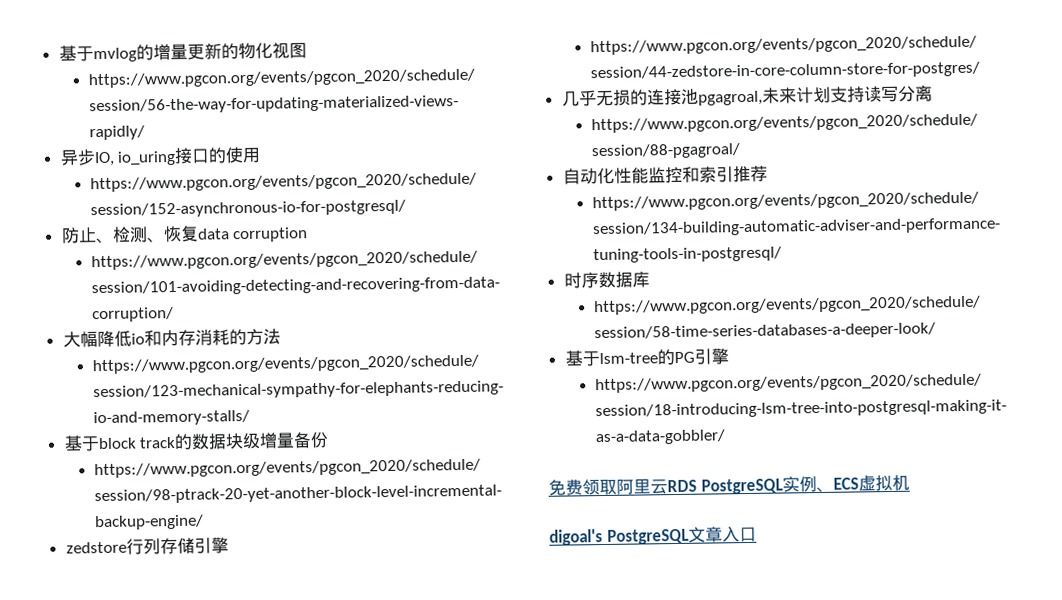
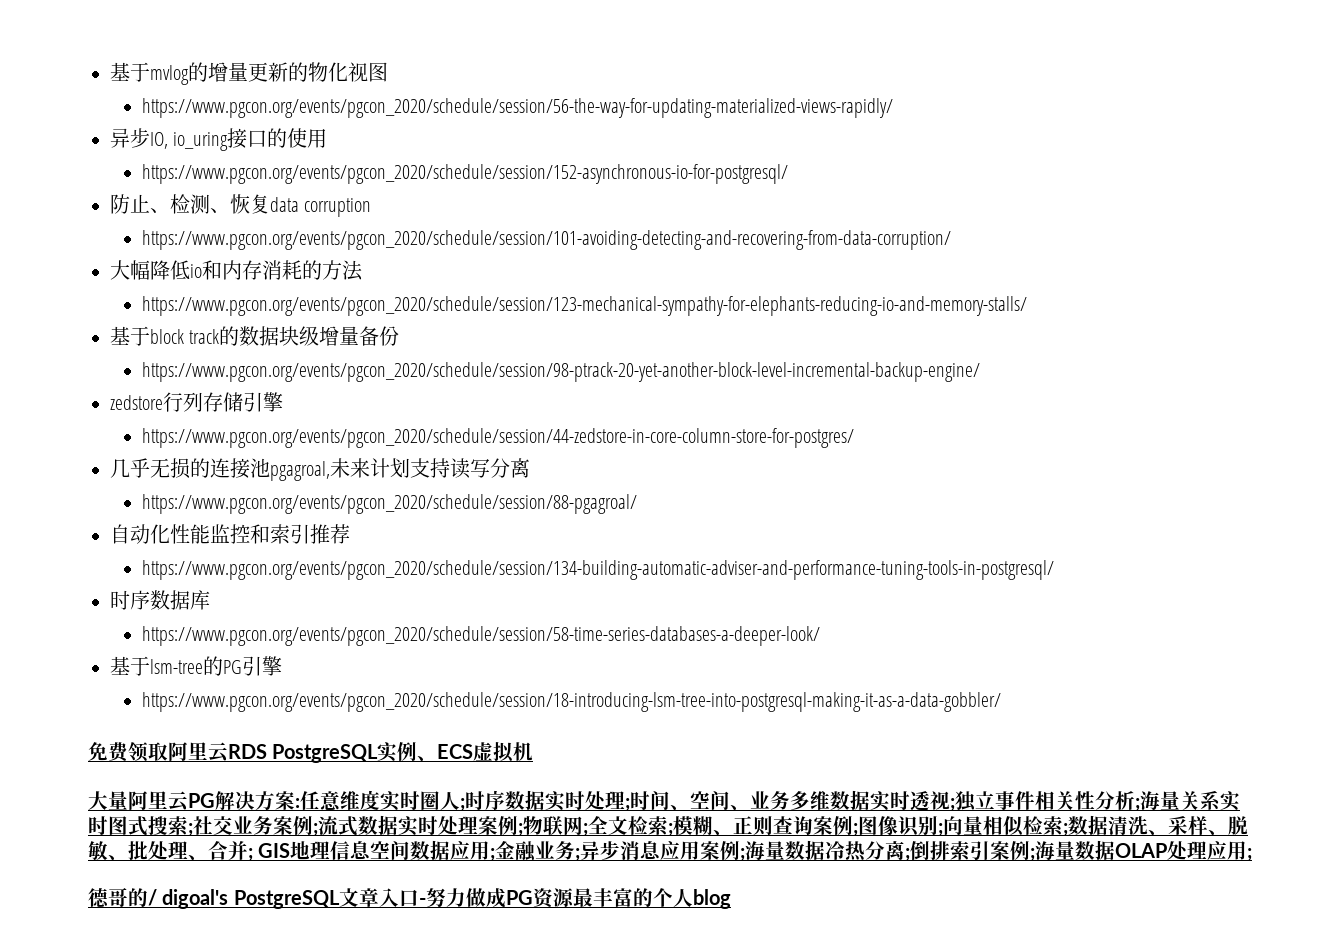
[549,526,757,546] digoal's PostgreSQL文章入口 -> [88,790,1240,812] [88,815,1248,837] [88,840,1253,862] [88,888,731,909] 大量阿里云PG解决方案:任意维度实时圈人;时序数据实时处理;时间、空间、业务多维数据实时透视;独立事件相关性分析;海量关系实时图式搜索;社交业务案例;流式数据实时处理案例;物联网;全文检索;模糊、正则查询案例;图像识别;向量相似检索;数据清洗、采样、脱敏、批处理、合并; GIS地理信息空间数据应用;金融业务;异步消息应用案例;海量数据冷热分离;倒排索引案例;海量数据OLAP处理应用; // 德哥的/ digoal's PostgreSQL文章入口-努力做成PG资源最丰富的个人blog

